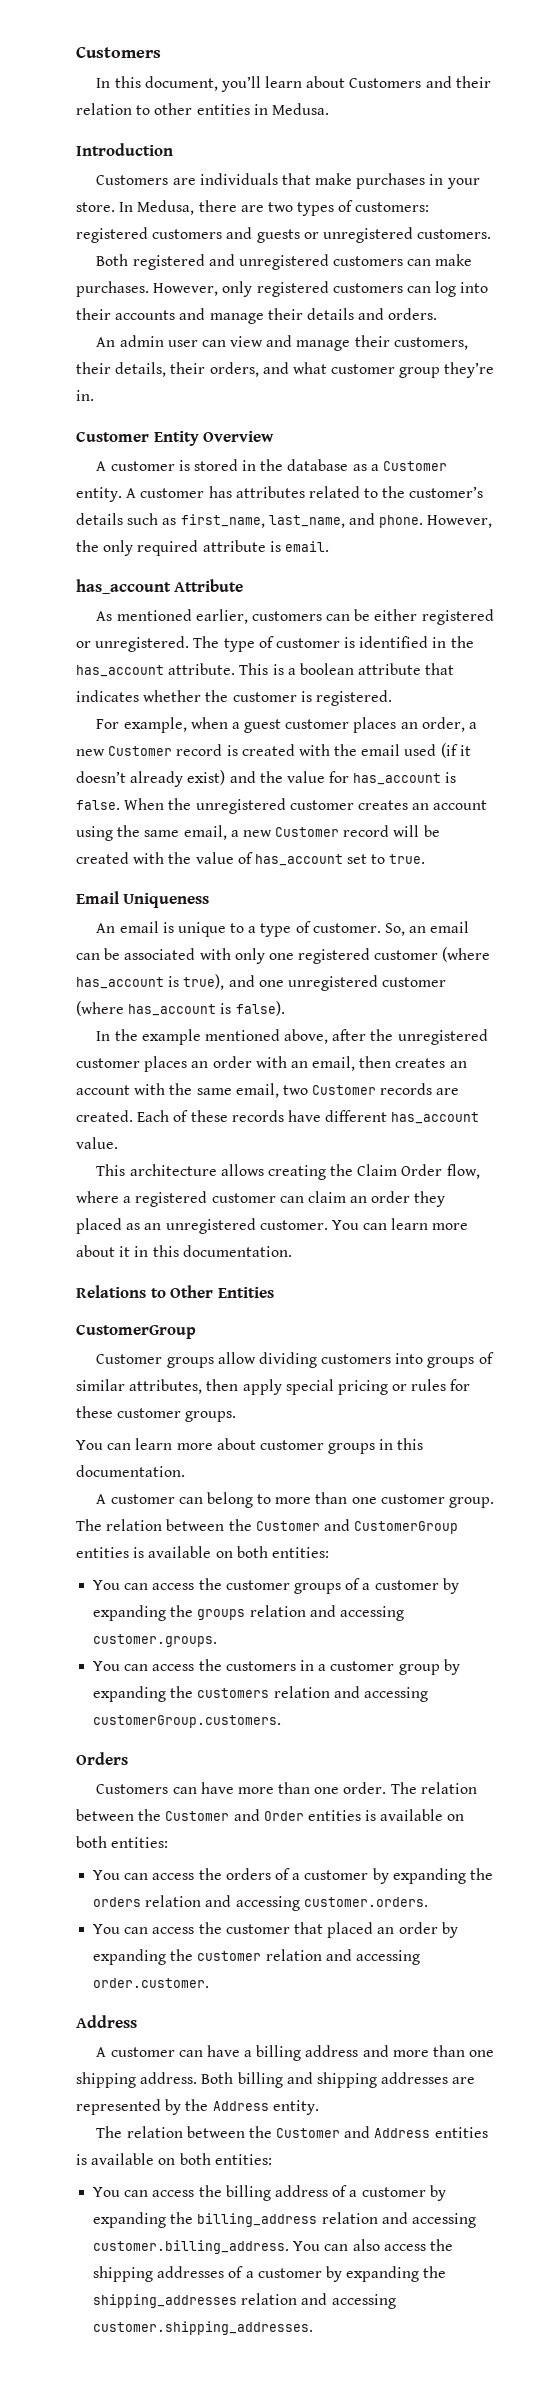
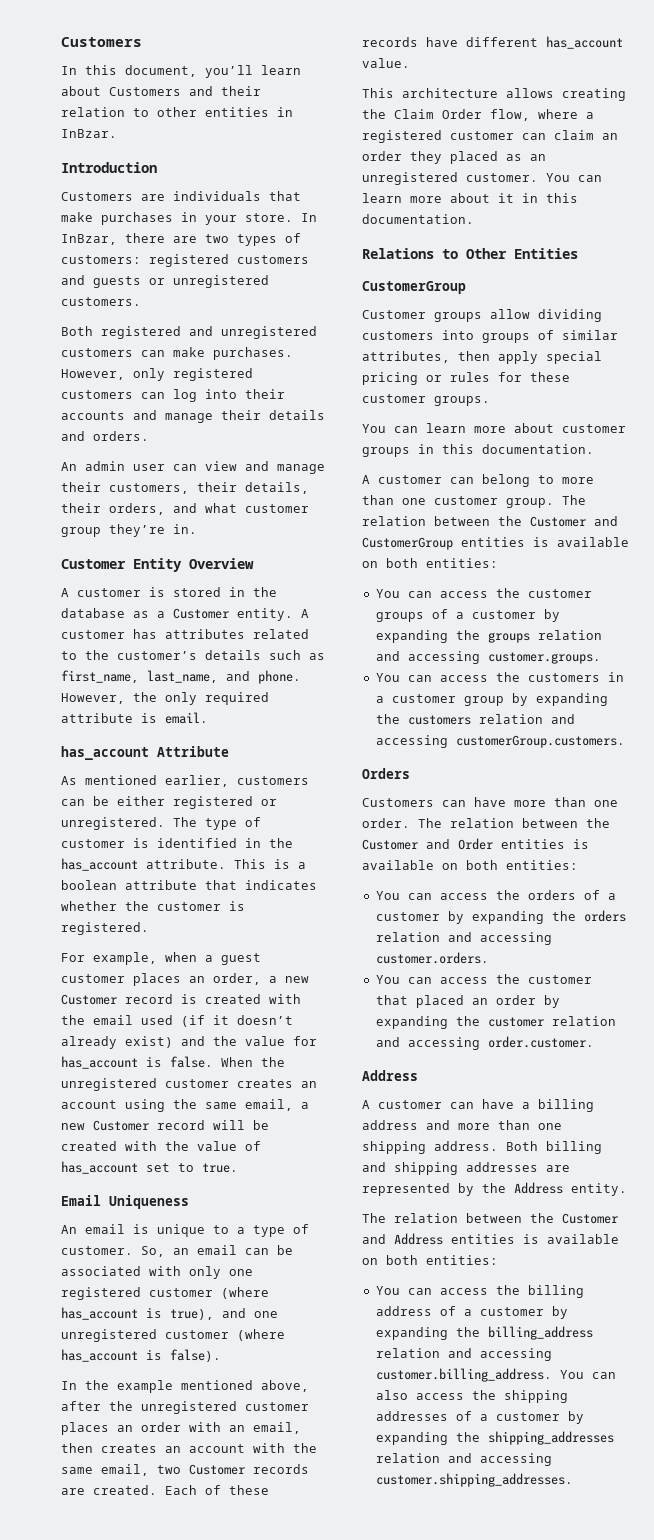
[271,103,329,115] Medusa. -> [61,129,117,138] InBzar.
[137,200,195,215] Medusa, -> [61,234,117,245] InBzar,

